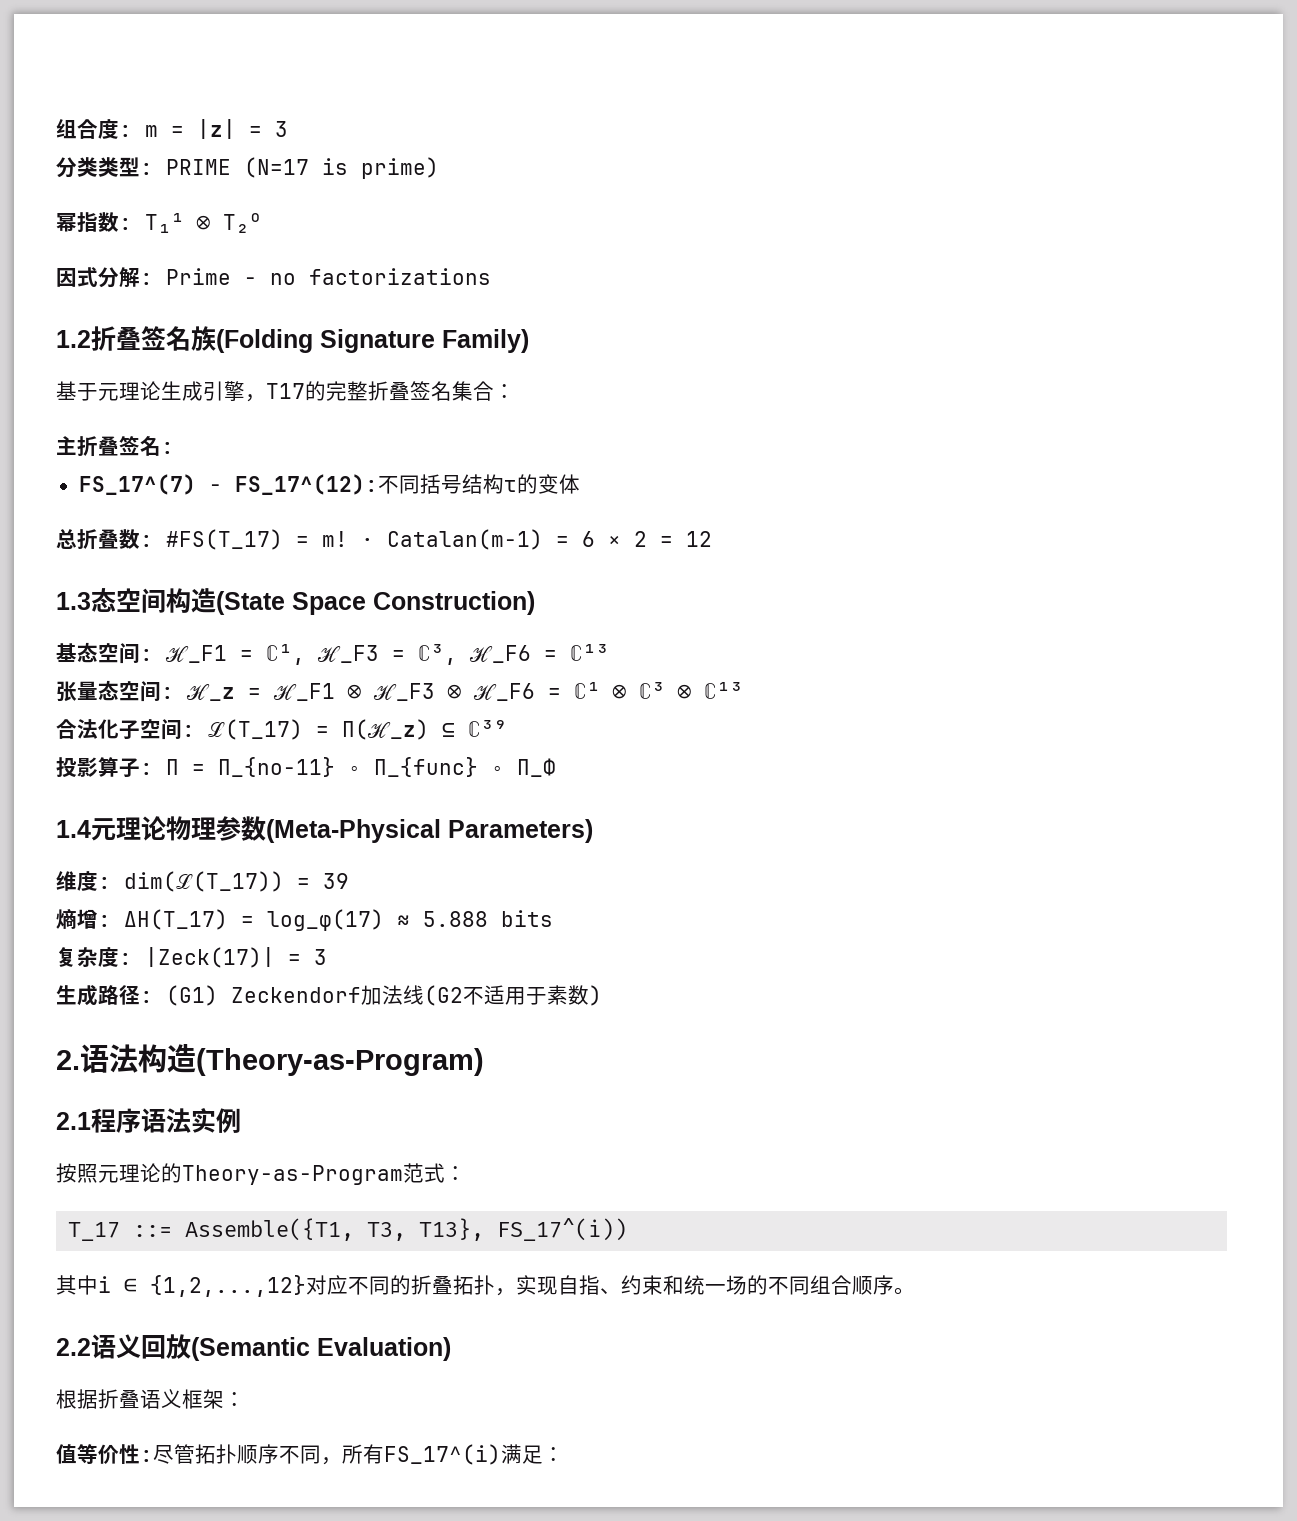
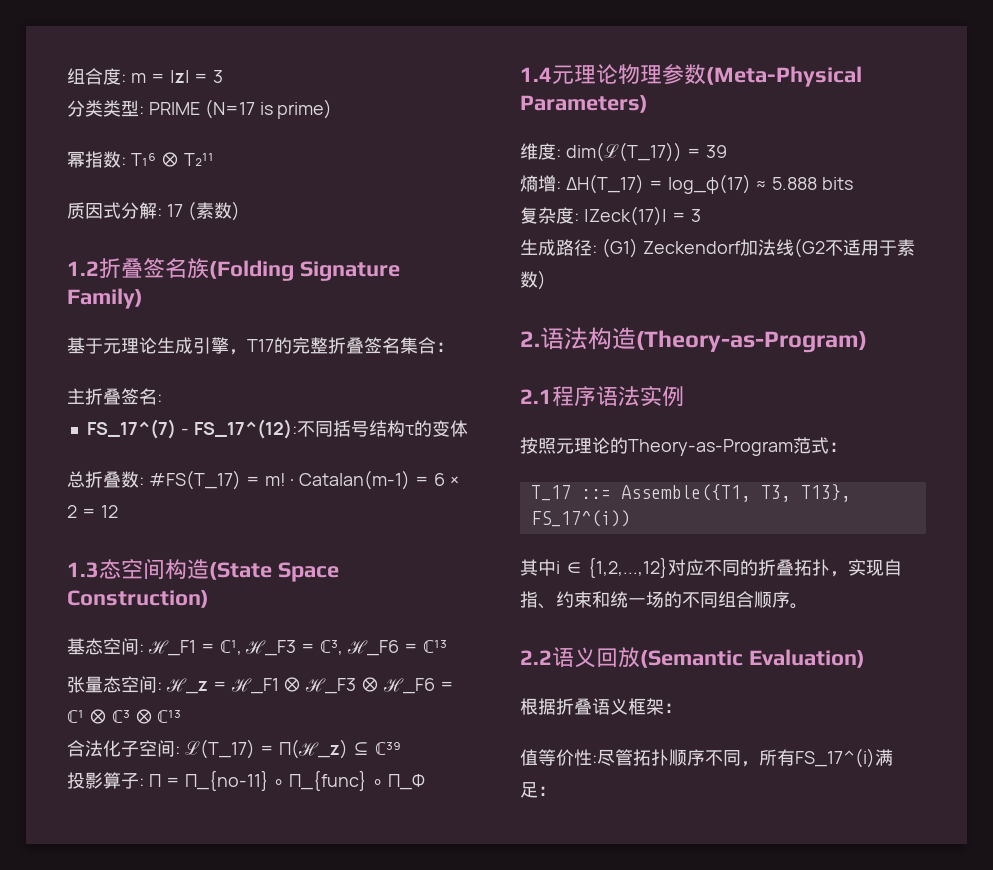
[145,213,262,233] [56,267,491,288] T₁¹ ⊗ T₂⁰ // 因式分解: Prime - no factorizations -> [130,152,214,167] [67,201,240,221] T₁⁶ ⊗ T₂¹¹ // 质因式分解: 17 (素数)

